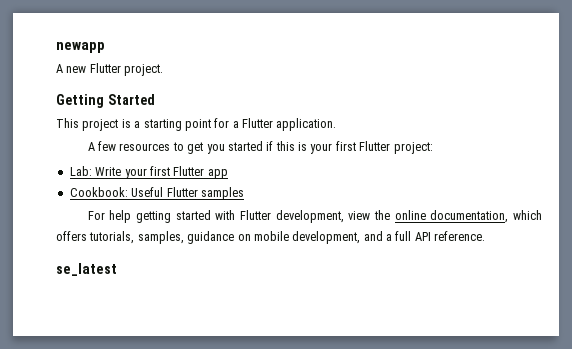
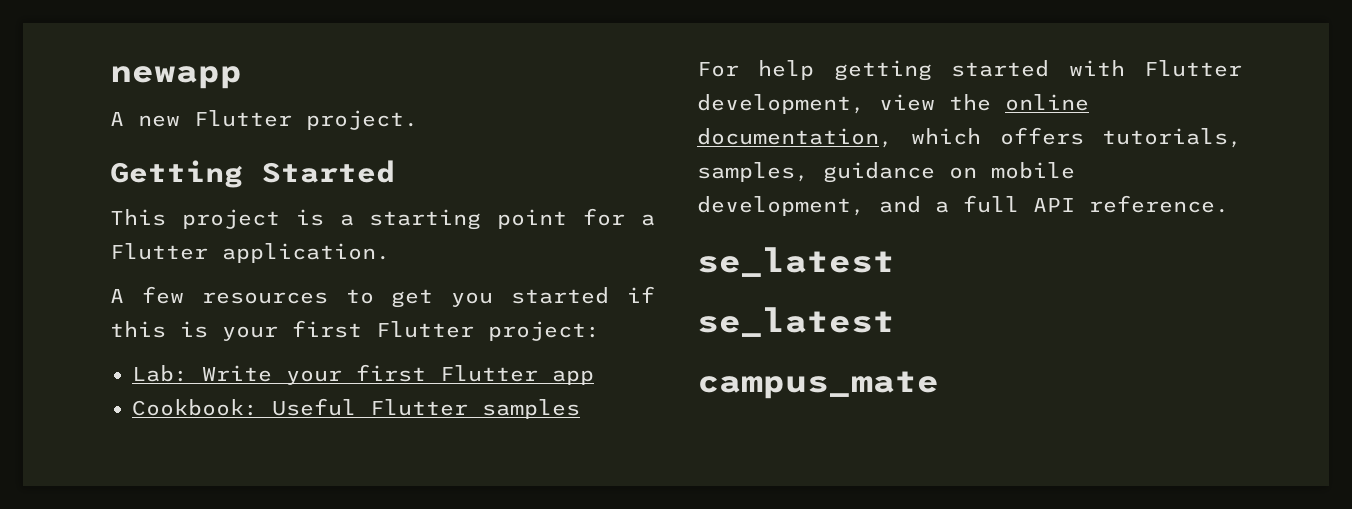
(117, 269) none -> [697,307,895,337] [697,371,939,399] // se_latest // campus_mate

